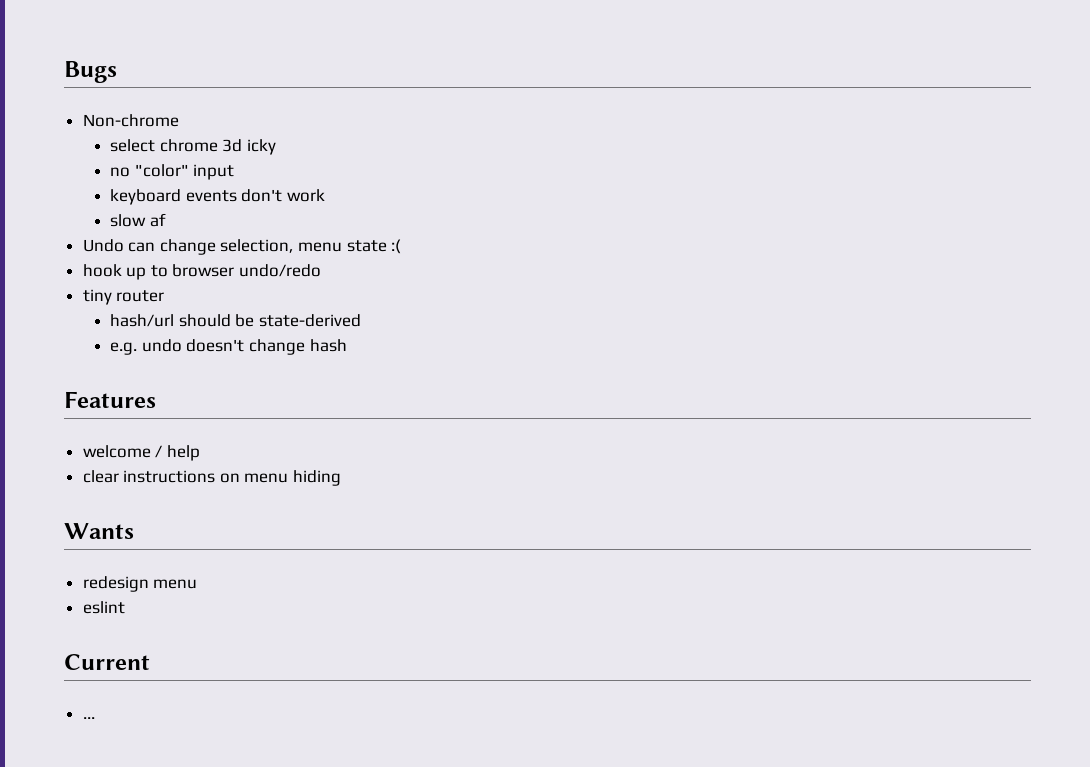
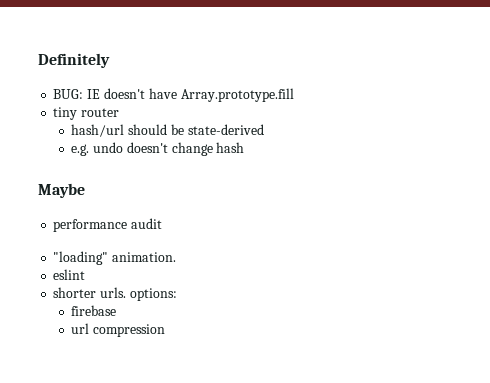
[64,61,117,83] [82,114,179,127] [110,139,277,155] [110,164,235,180] [110,189,326,205] [110,213,166,227] [82,239,402,255] [82,264,322,280] Bugs // Non-chrome // select chrome 3d icky // no "color" input // keyboard events don't work // slow af // Undo can change selection, menu state :( // hook up to browser undo/redo -> [38,53,110,68] [53,88,294,102] Definitely // BUG: IE doesn't have Array.prototype.fill
[64,391,156,408] [82,445,200,461] [82,470,342,486] [64,523,134,539] [82,576,198,592] [82,601,125,614] [64,654,150,670] [82,717,95,719] Features // welcome / help // clear instructions on menu hiding // Wants // redesign menu // eslint // Current // ... -> [38,183,85,198] [53,218,163,232] [53,251,177,265] [53,269,86,280] [53,287,177,301] [71,305,117,316] [71,323,166,337] Maybe // performance audit // "loading" animation. // eslint // shorter urls. options: // firebase // url compression

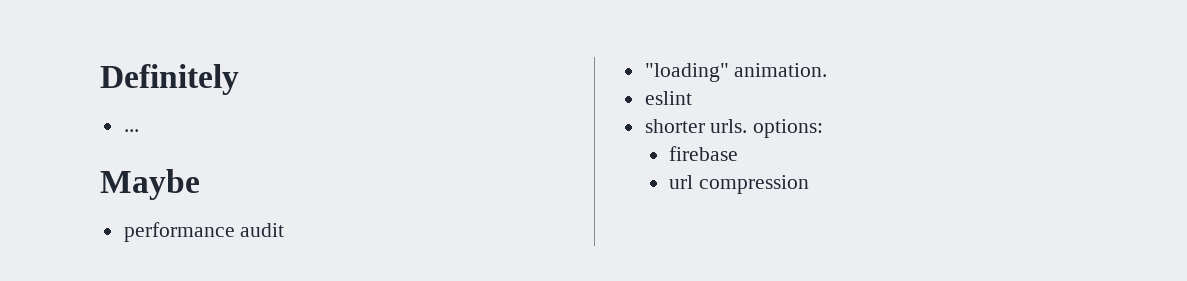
[53,88,294,102] [53,107,120,120] [71,124,264,137] [71,142,245,156] BUG: IE doesn't have Array.prototype.fill // tiny router // hash/url should be state-derived // e.g. undo doesn't change hash -> [123,129,139,132] ...

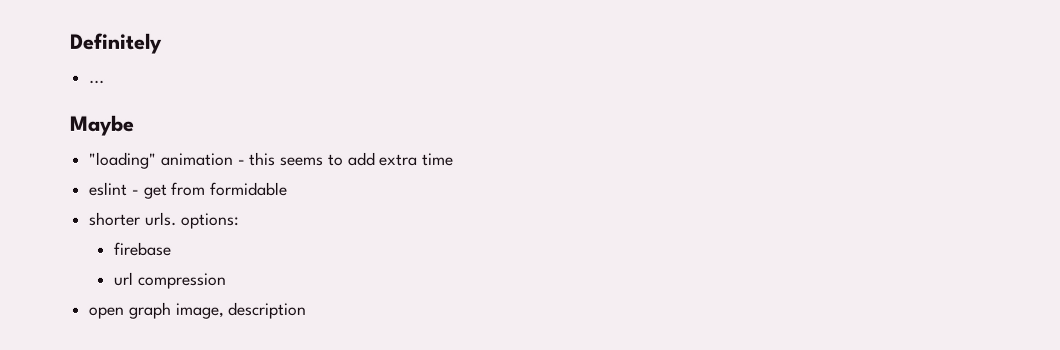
[123,222,285,242] // performance audit -> (135, 125) none
[734,63,828,77] [644,91,692,105] animation. // eslint -> [160,151,455,166] [88,181,288,199] animation - this seems to add extra time // eslint - get from formidable
(809, 184) none -> [88,301,307,319] // open graph image, description

